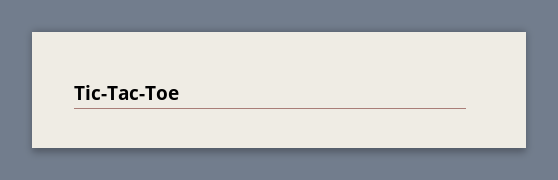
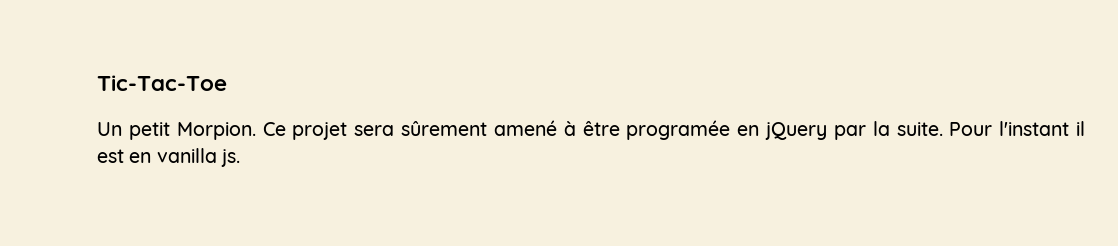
(179, 92) none -> [97,120,1086,140] [97,148,240,167] // Un petit Morpion. Ce projet sera sûrement amené à être programée en jQuery par la suite. Pour l'instant il est en vanilla js.

